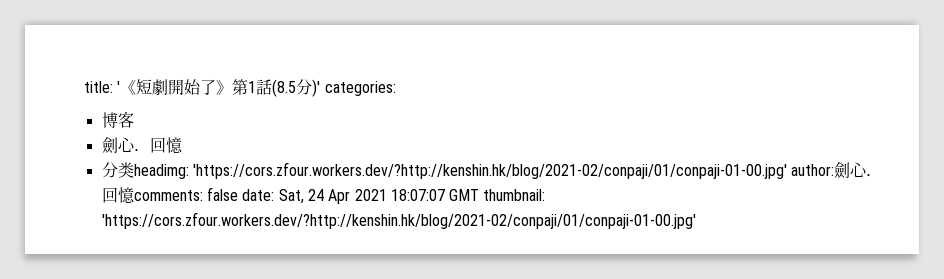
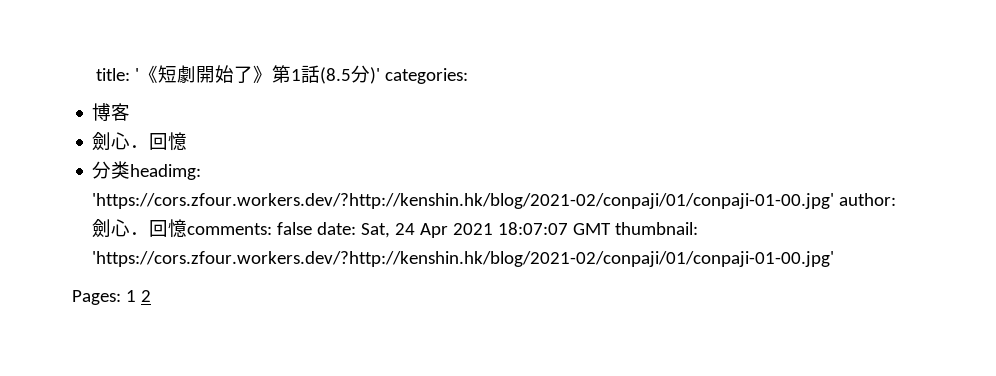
(696, 220) none -> [72,290,151,305] // Pages: 1 2

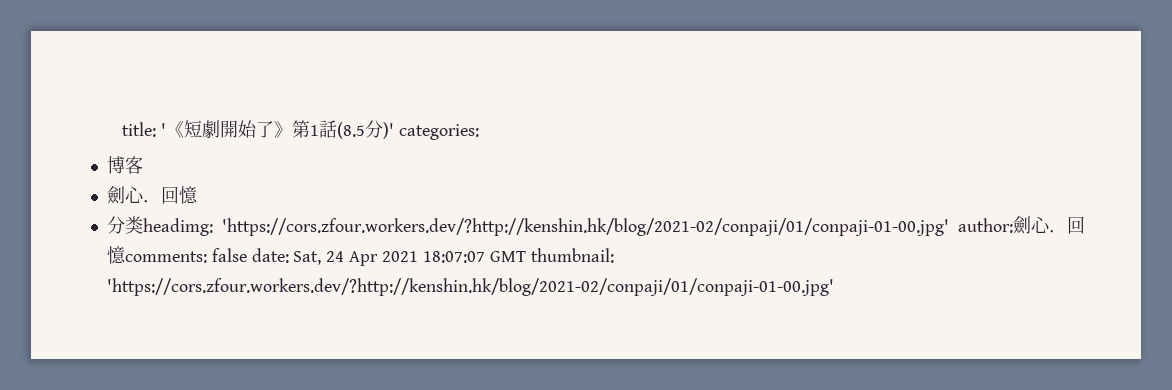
[72,290,151,305] // Pages: 1 2 -> (834, 287) none

